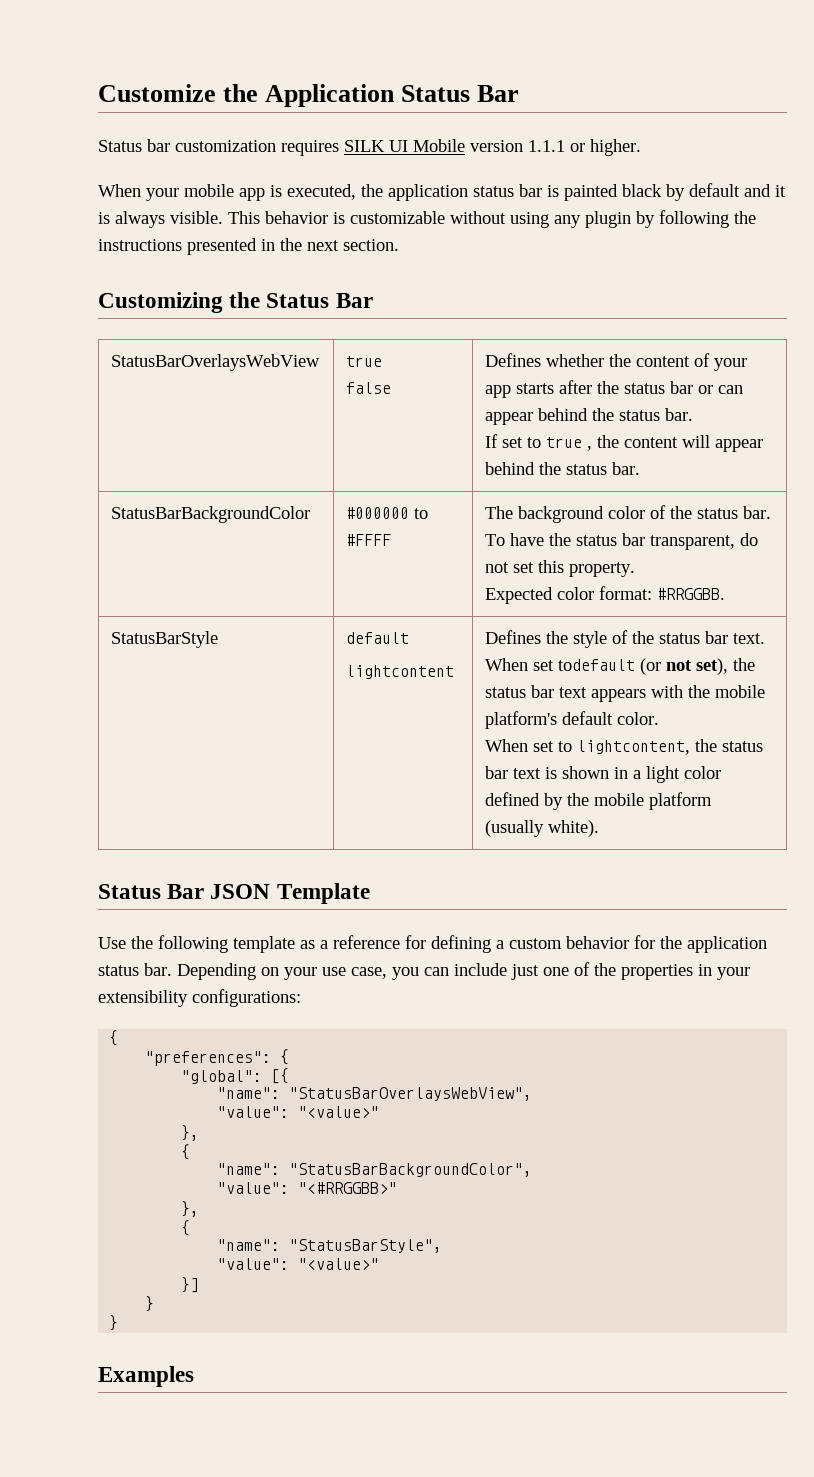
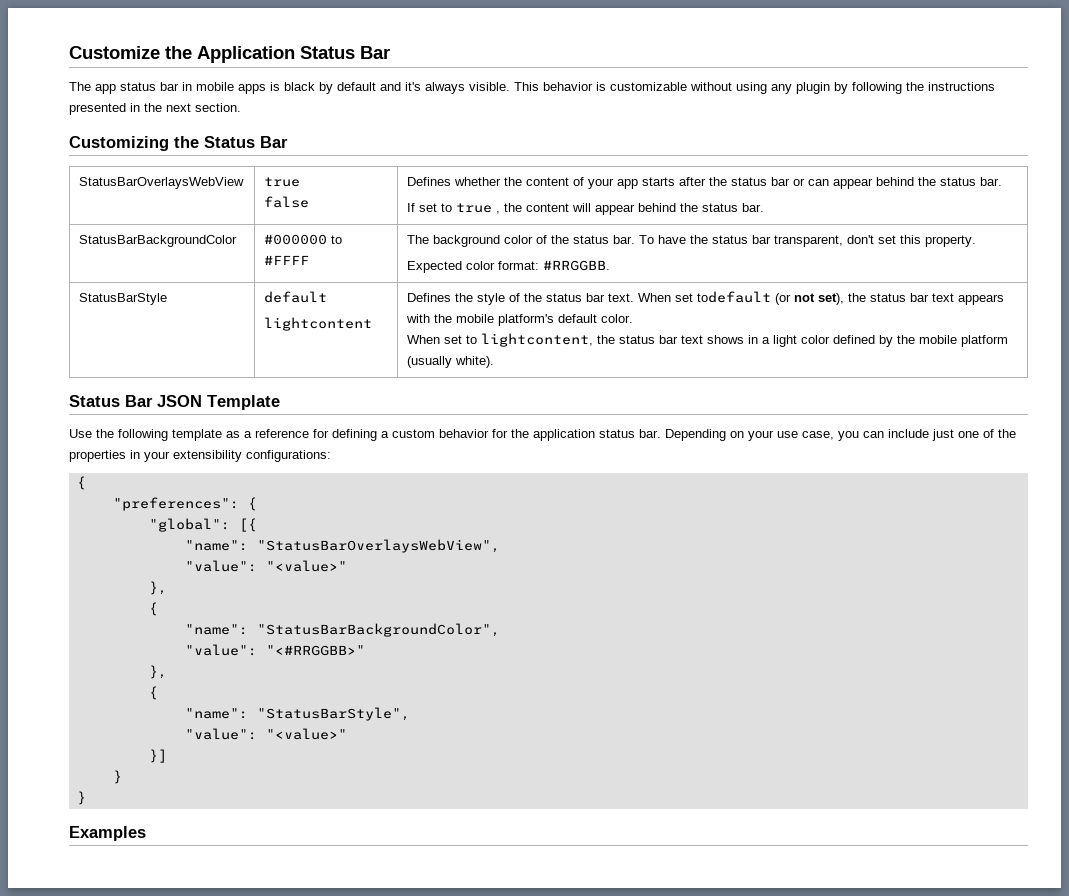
[98,139,641,156] [98,184,618,201] Status bar customization requires SILK UI Mobile version 1.1.1 or higher. // When your mobile app is executed, the application status bar is painted -> [69,82,280,94] The app status bar in mobile apps is
[775,185,786,197] [98,212,110,224] it is -> [405,82,421,91] it's
[740,533,759,546] [485,562,510,573] do not -> [847,235,875,244] don't
[545,766,610,779] is shown -> [707,335,745,344] shows

